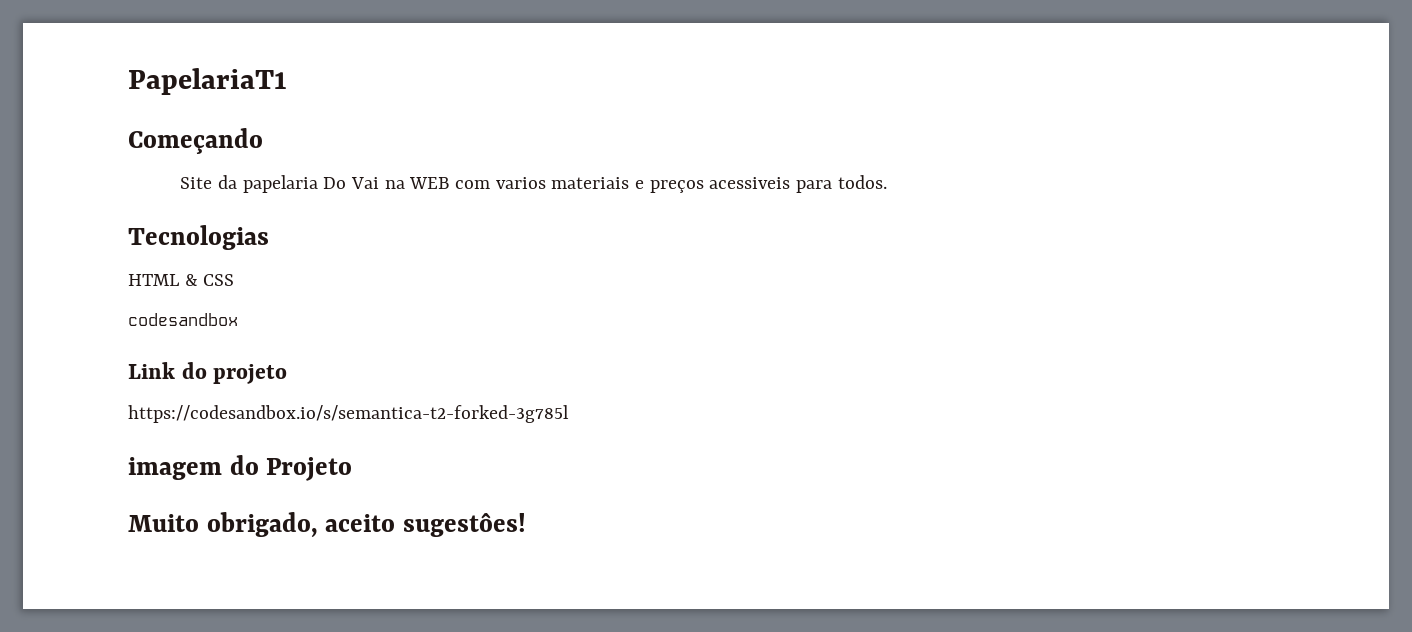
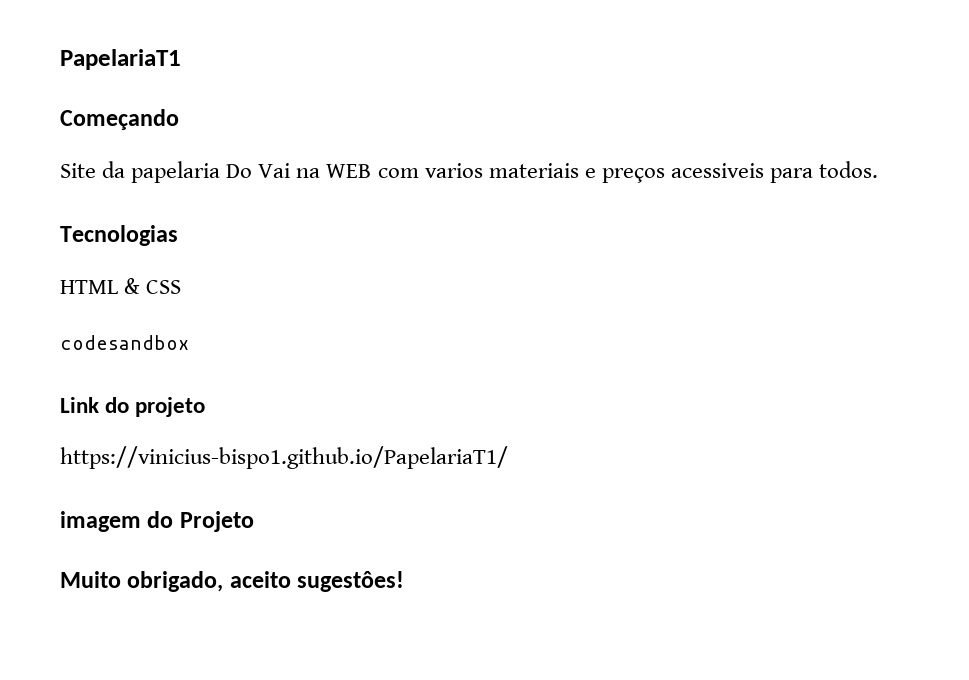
[128,405,569,423] https://codesandbox.io/s/semantica-t2-forked-3g785l -> [60,446,508,469] https://vinicius-bispo1.github.io/PapelariaT1/

